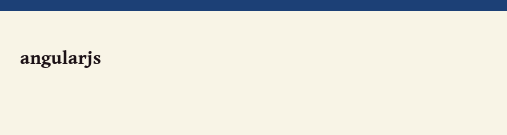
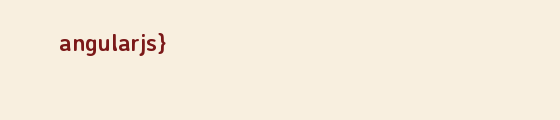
[20,50,101,68] angularjs -> [59,33,166,56] angularjs}

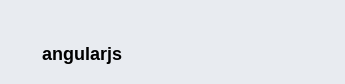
[59,33,166,56] angularjs} -> [42,47,122,64] angularjs

